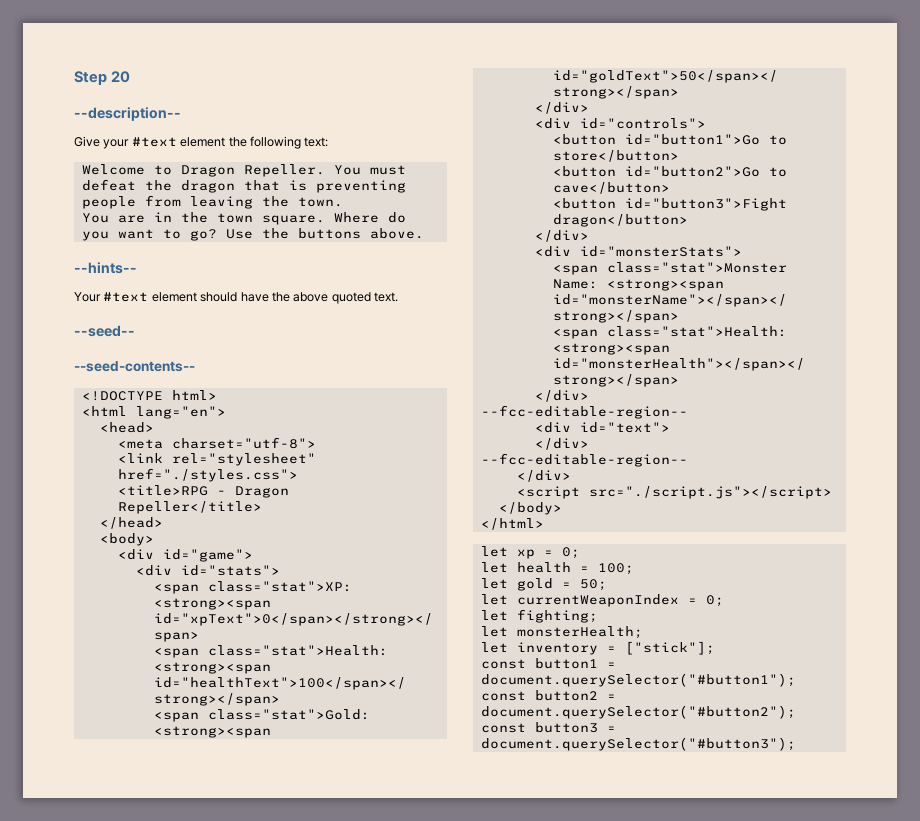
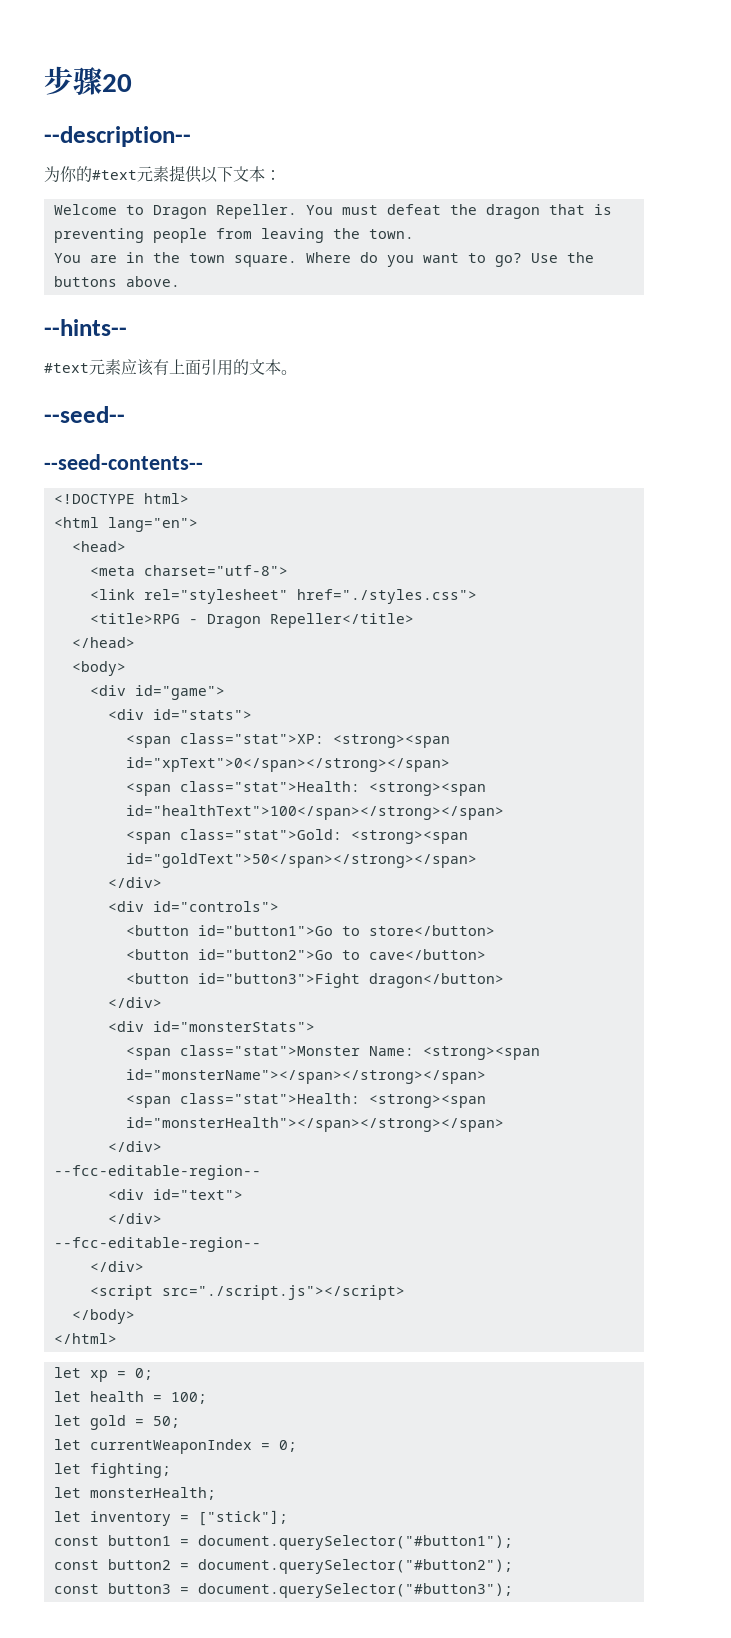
[74,71,107,85] Step -> [44,66,102,95] 步骤
[74,136,329,149] Give your #text element the following text: -> [44,165,281,183] 为你的#text元素提供以下文本：
[74,292,398,304] Your #text element should have the above quoted text. -> [44,359,297,376] #text元素应该有上面引用的文本。

